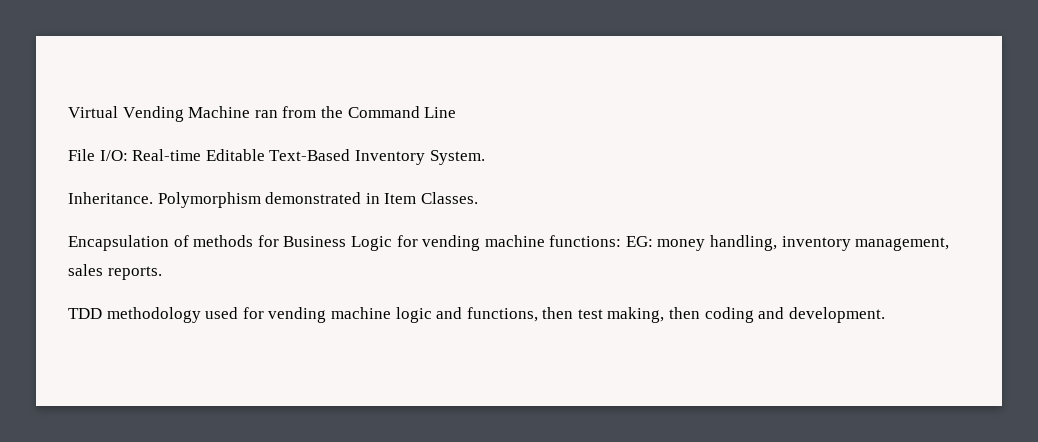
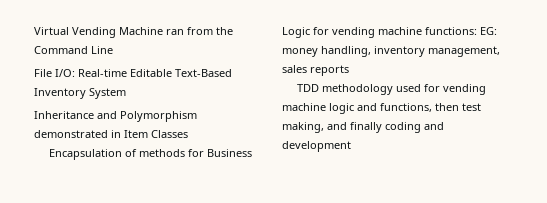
[429,150,485,165] [68,192,153,204] System. // Inheritance. -> [89,88,126,99] [34,111,117,119] System // Inheritance and
[420,192,478,204] Classes. -> [151,130,188,138] Classes
[107,266,162,280] reports. -> [310,65,349,76] reports
[669,307,701,319] then -> [327,122,382,133] and finally
[788,307,885,323] development. -> [282,141,351,152] development

